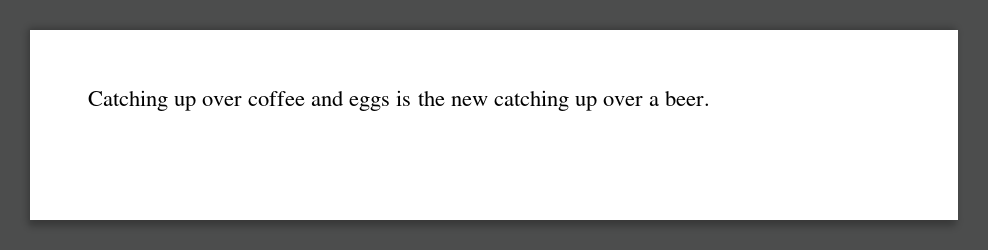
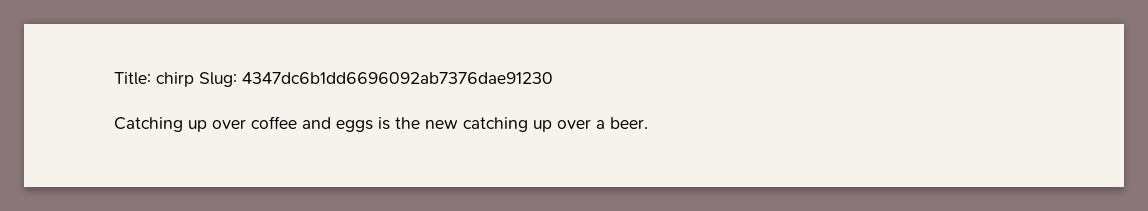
(88, 100) none -> [114,72,553,87] Title: chirp Slug: 4347dc6b1dd6696092ab7376dae91230 //

